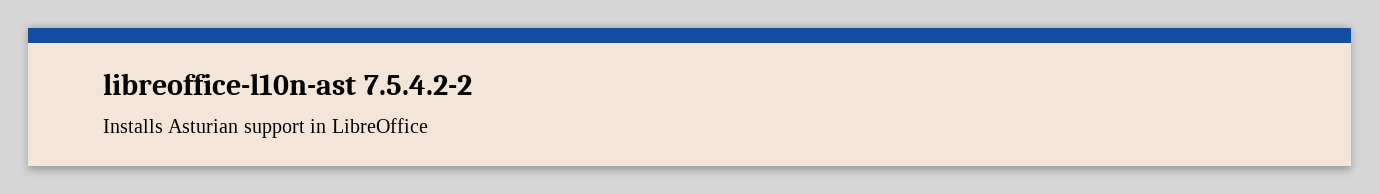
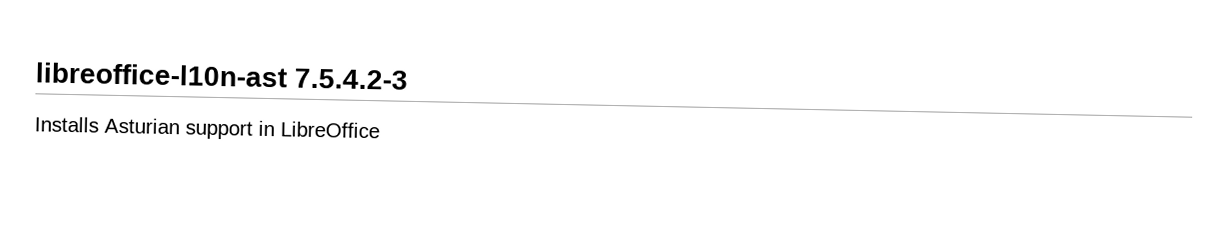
[364,75,473,95] 7.5.4.2-2 -> [294,68,408,90] 7.5.4.2-3

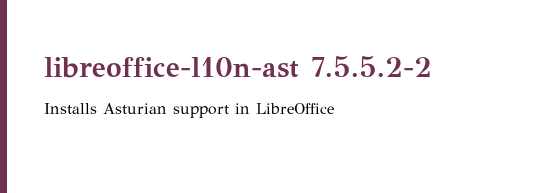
[294,68,408,90] 7.5.4.2-3 -> [311,56,432,77] 7.5.5.2-2

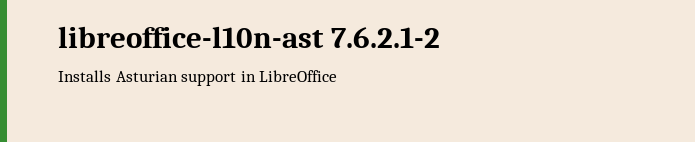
[311,56,432,77] 7.5.5.2-2 -> [331,27,441,48] 7.6.2.1-2

